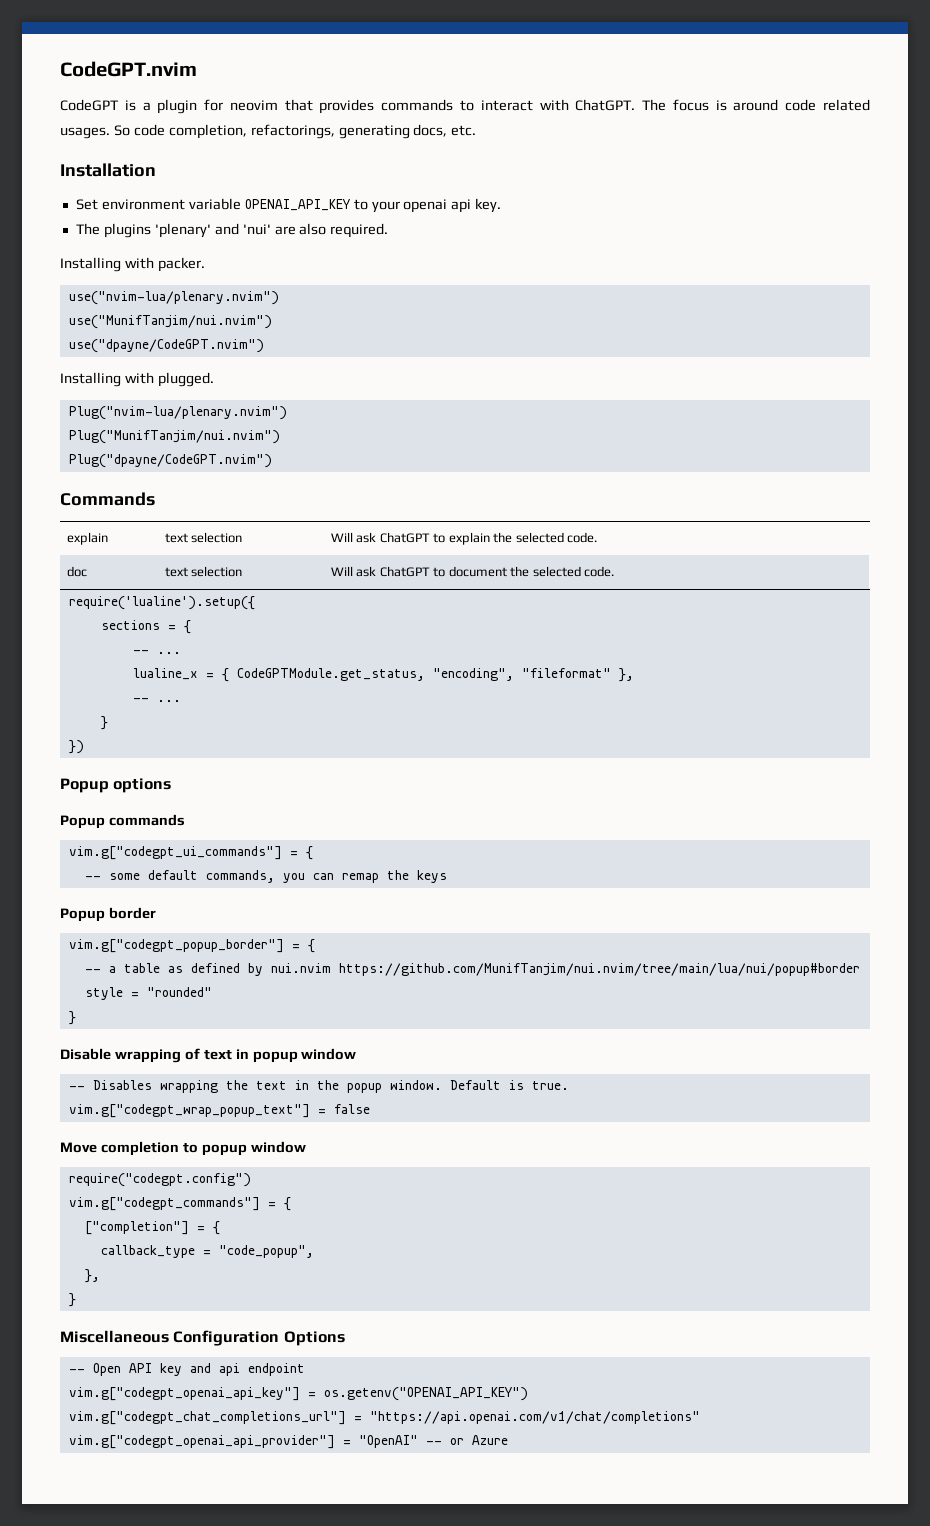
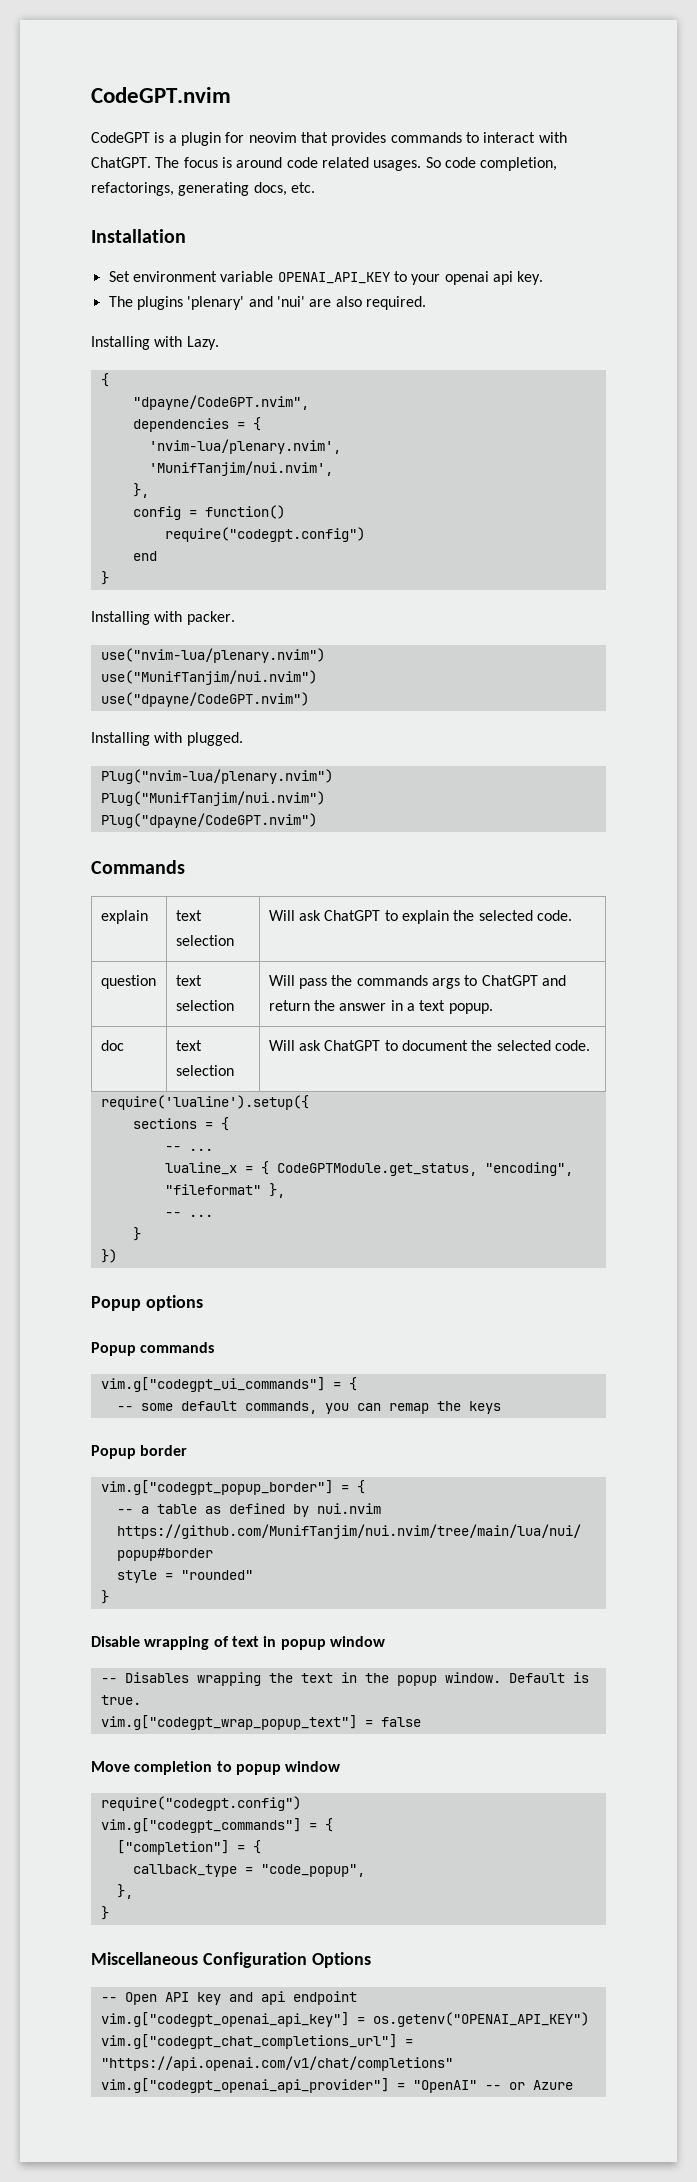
(389, 230) none -> [91,336,219,350] [100,373,109,387] [132,395,309,410] [132,417,261,432] [148,439,341,454] [148,461,333,476] [132,483,149,498] [132,505,285,520] [164,527,365,542] [132,551,157,561] [100,571,109,585] // Installing with Lazy. // { // "dpayne/CodeGPT.nvim", // dependencies = { // 'nvim-lua/plenary.nvim', // 'MunifTanjim/nui.nvim', // }, // config = function() // require("codegpt.config") // end // }
(598, 537) none -> [100,975,156,989] [175,975,202,986] [175,1000,234,1011] [268,975,566,989] [268,1000,493,1014] // question | text selection | Will pass the commands args to ChatGPT and return the answer in a text popup.

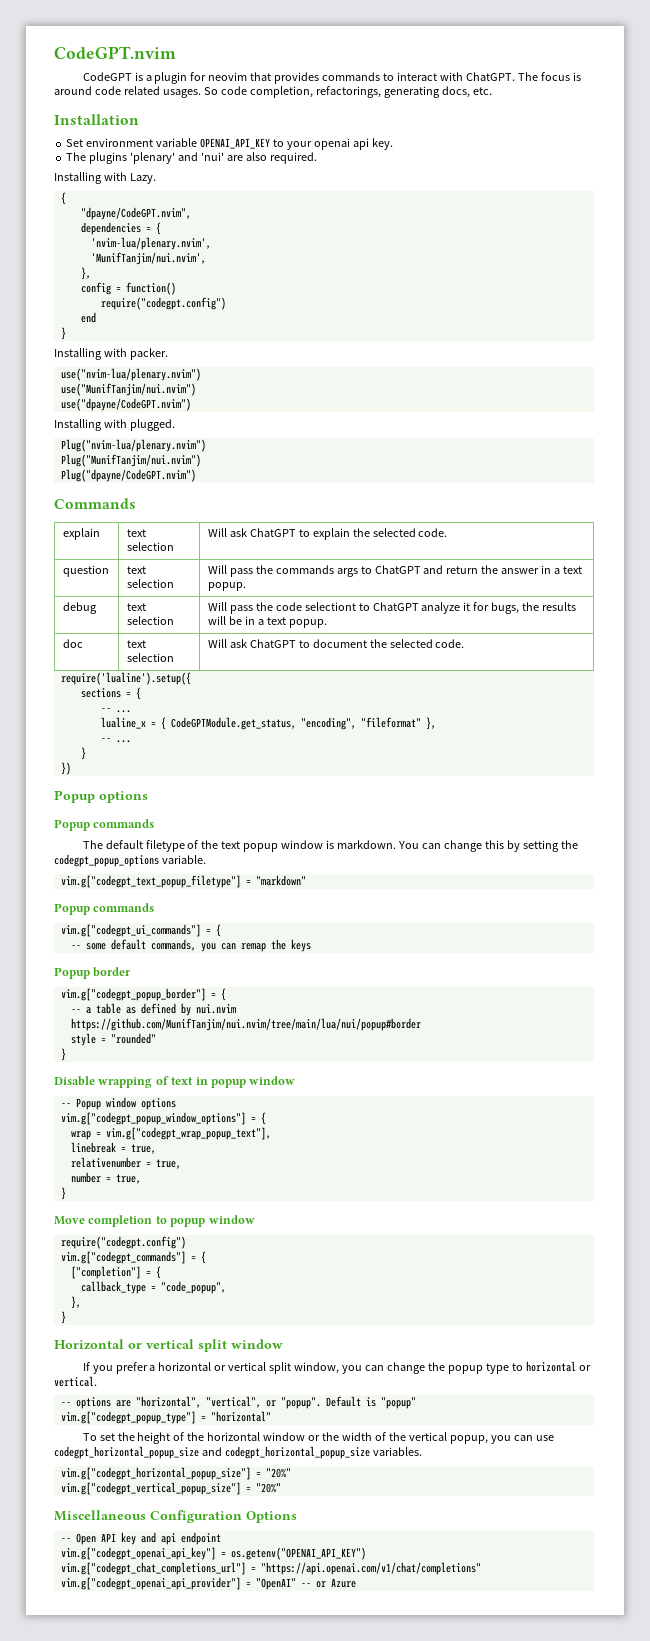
(493, 1008) none -> [62,602,97,614] [126,603,146,611] [126,616,174,625] [207,602,577,614] [207,616,327,628] // debug | text selection | Will pass the code selectiont to ChatGPT analyze it for bugs, the results will be in a text popup.
(215, 1347) none -> [82,840,579,852] [54,854,206,867] [60,875,306,888] [54,903,155,915] // The default filetype of the text popup window is markdown. You can change this by setting the codegpt_popup_options variable. // vim.g["codegpt_text_popup_filetype"] = "markdown" // Popup commands
[124,1672,589,1686] [100,1695,141,1705] [100,1715,421,1730] Disables wrapping the text in the popup window. Default is true. // vim.g["codegpt_wrap_popup_text"] = false -> [75,1097,176,1110] [60,1112,266,1125] [70,1127,271,1140] [70,1142,156,1154] [70,1157,181,1169] [70,1172,141,1184] [60,1187,66,1200] Popup window options // vim.g["codegpt_popup_window_options"] = { // wrap = vim.g["codegpt_wrap_popup_text"], // linebreak = true, // relativenumber = true, // number = true, // }
(109, 1913) none -> [54,1339,283,1352] [82,1361,592,1374] [54,1376,97,1387] [60,1396,416,1409] [60,1411,271,1424] [82,1432,555,1444] [54,1446,422,1459] [60,1467,291,1480] [60,1482,281,1495] // Horizontal or vertical split window // If you prefer a horizontal or vertical split window, you can change the popup type to horizontal or vertical. // -- options are "horizontal", "vertical", or "popup". Default is "popup" // vim.g["codegpt_popup_type"] = "horizontal" // To set the height of the horizontal window or the width of the vertical popup, you can use codegpt_horizontal_popup_size and codegpt_horizontal_popup_size variables. // vim.g["codegpt_horizontal_popup_size"] = "20%" // vim.g["codegpt_vertical_popup_size"] = "20%"

